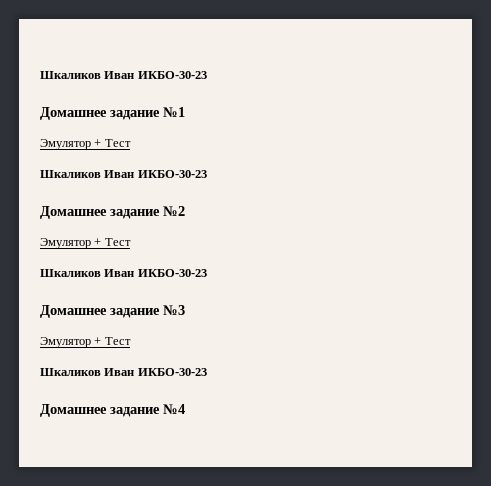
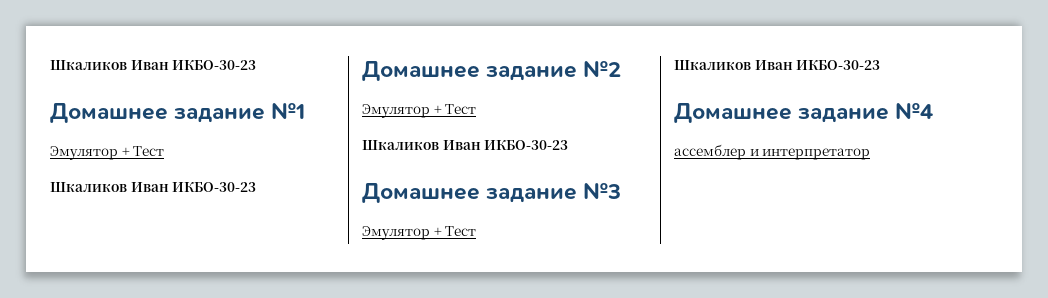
(185, 409) none -> [674,144,871,160] // ассемблер и интерпретатор

